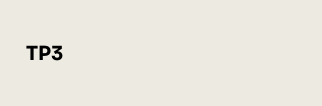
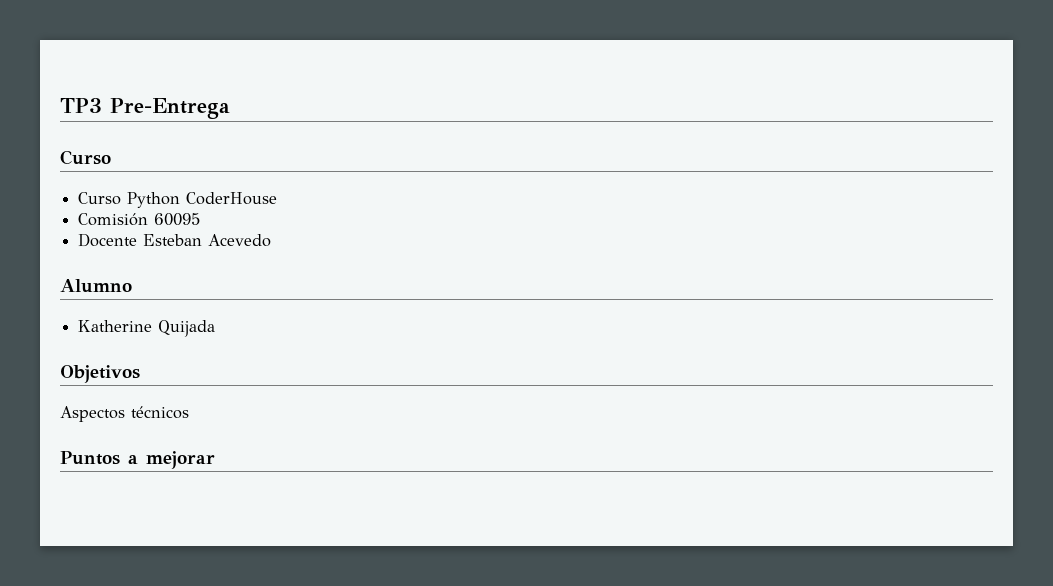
(63, 53) none -> [110,98,230,119] [60,150,111,165] [78,192,278,208] [78,213,201,226] [78,233,272,247] [60,279,132,293] [78,320,216,337] [60,365,140,383] [60,406,189,422] [60,451,215,469] Pre-Entrega // Curso // Curso Python CoderHouse // Comisión 60095 // Docente Esteban Acevedo // Alumno // Katherine Quijada // Objetivos // Aspectos técnicos // Puntos a mejorar

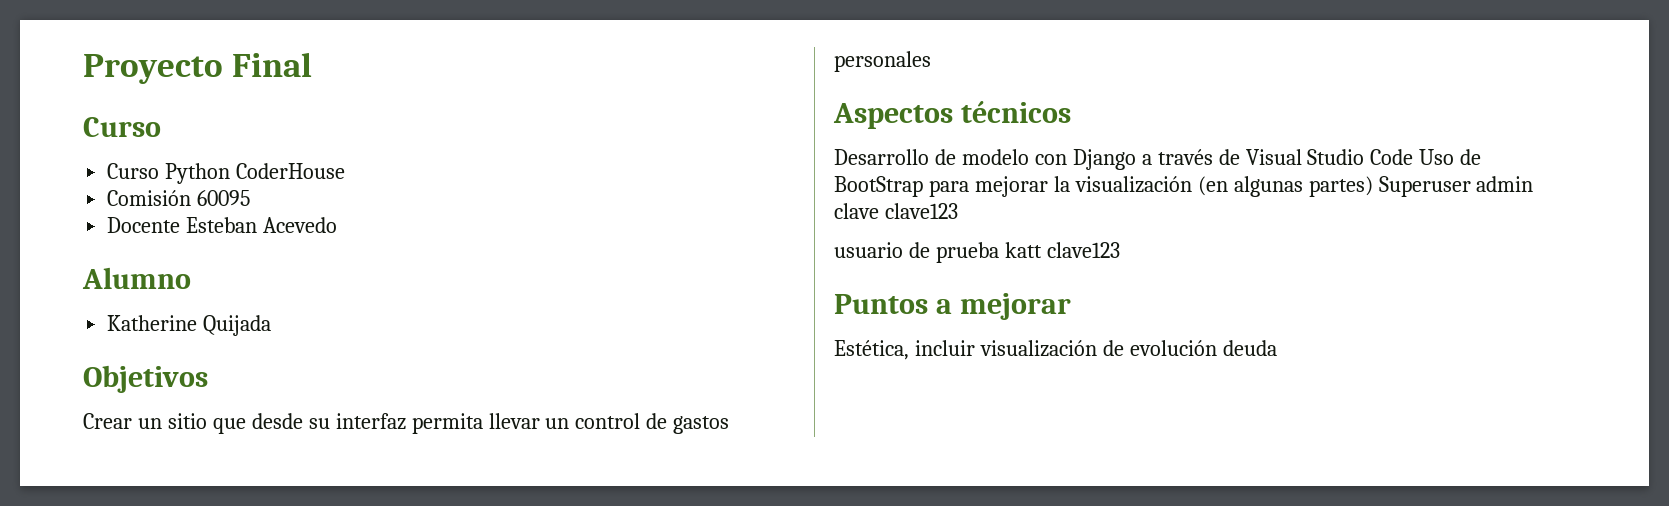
[60,98,230,119] TP3 Pre-Entrega -> [83,52,313,84] Proyecto Final
[60,406,189,422] [60,451,215,469] Aspectos técnicos // Puntos a mejorar -> [83,413,730,434] [834,51,931,72] [833,101,1071,129] [834,149,1482,170] [834,176,1534,197] [834,203,958,219] [834,242,1120,263] [834,293,1071,320] [834,340,1277,360] Crear un sitio que desde su interfaz permita llevar un control de gastos personales // Aspectos técnicos // Desarrollo de modelo con Django a través de Visual Studio Code Uso de BootStrap para mejorar la visualización (en algunas partes) Superuser admin clave clave123 // usuario de prueba katt clave123 // Puntos a mejorar // Estética, incluir visualización de evolución deuda

